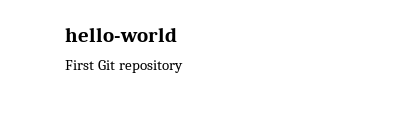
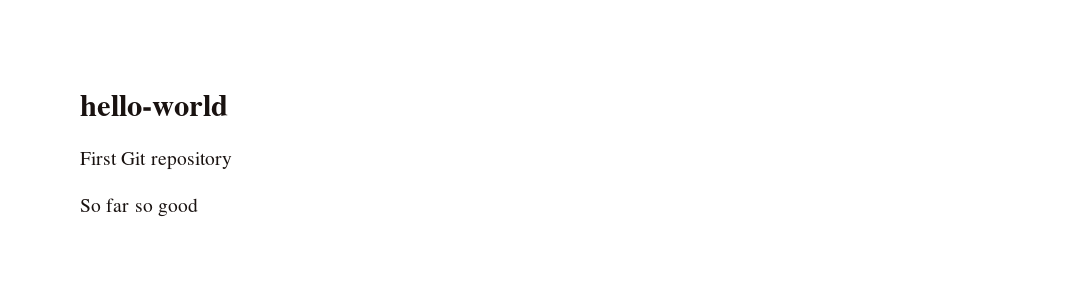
(183, 66) none -> [80,198,198,217] // So far so good

